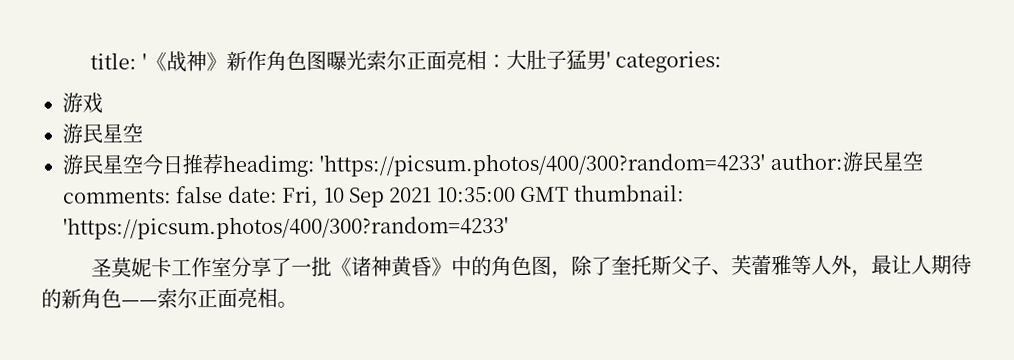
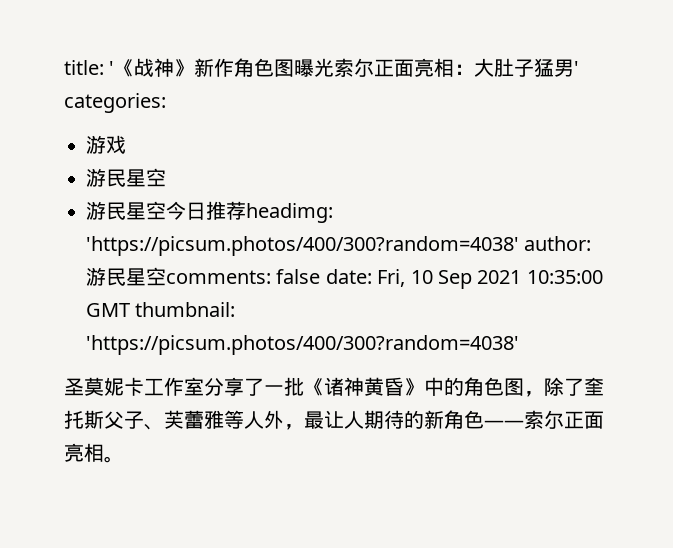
[319,153,766,177] 'https://picsum.photos/400/300?random=4233' -> [86,236,519,256] 'https://picsum.photos/400/300?random=4038'
[63,215,509,240] 'https://picsum.photos/400/300?random=4233' -> [86,335,519,355] 'https://picsum.photos/400/300?random=4038'

